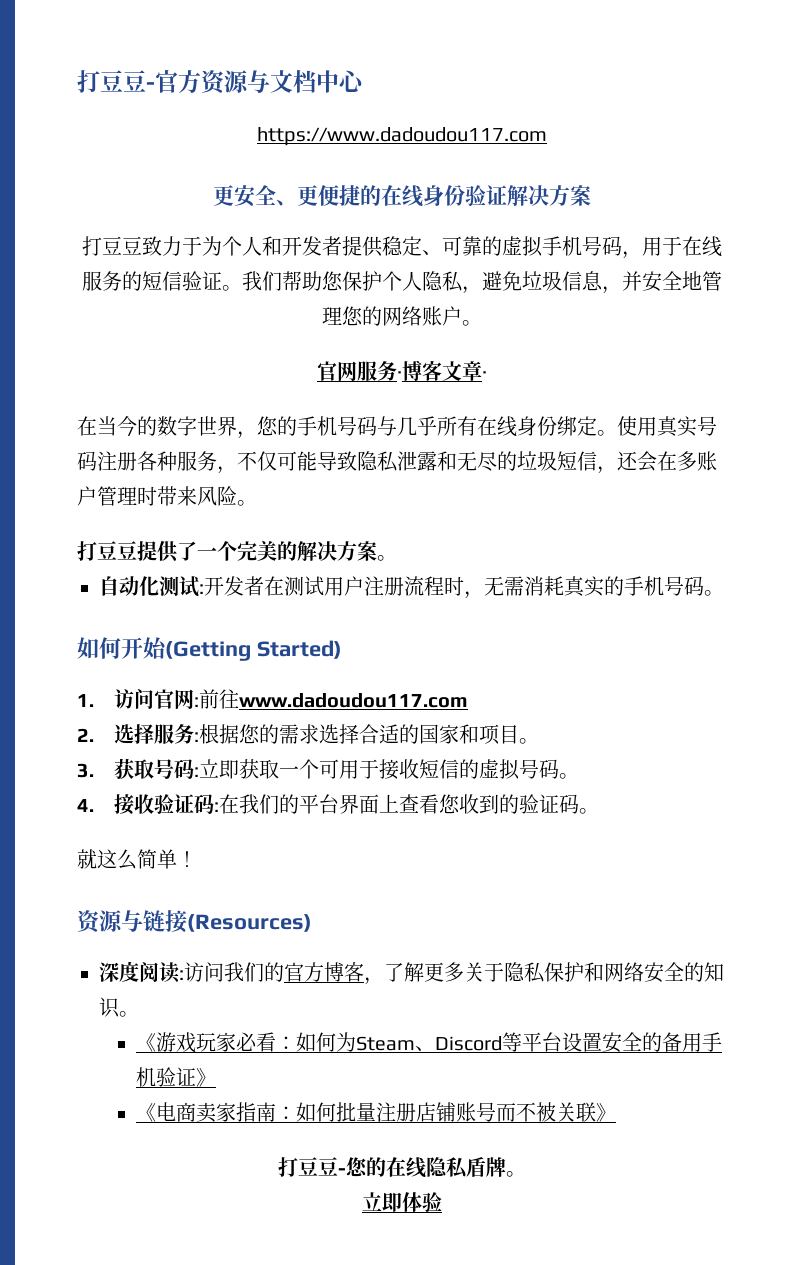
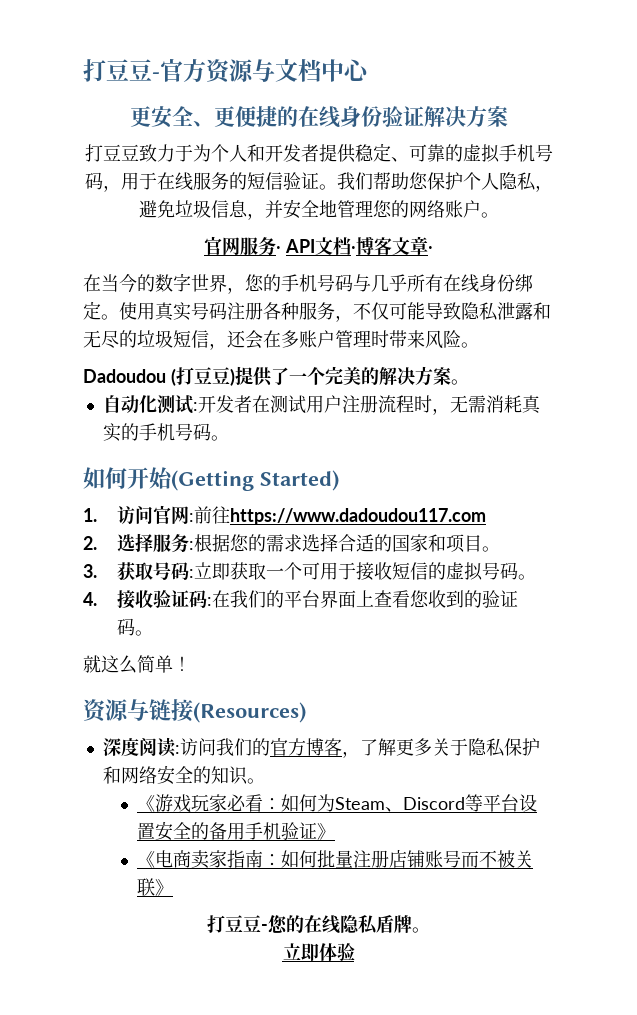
[257,127,547,146] // https://www.dadoudou117.com -> (370, 70) none
(402, 375) none -> [285,237,356,255] API文档·
[77,541,137,561] 打豆豆 -> [83,367,235,386] Dadoudou (打豆豆)
[238,693,468,708] www.dadoudou117.com -> [230,508,487,525] https://www.dadoudou117.com

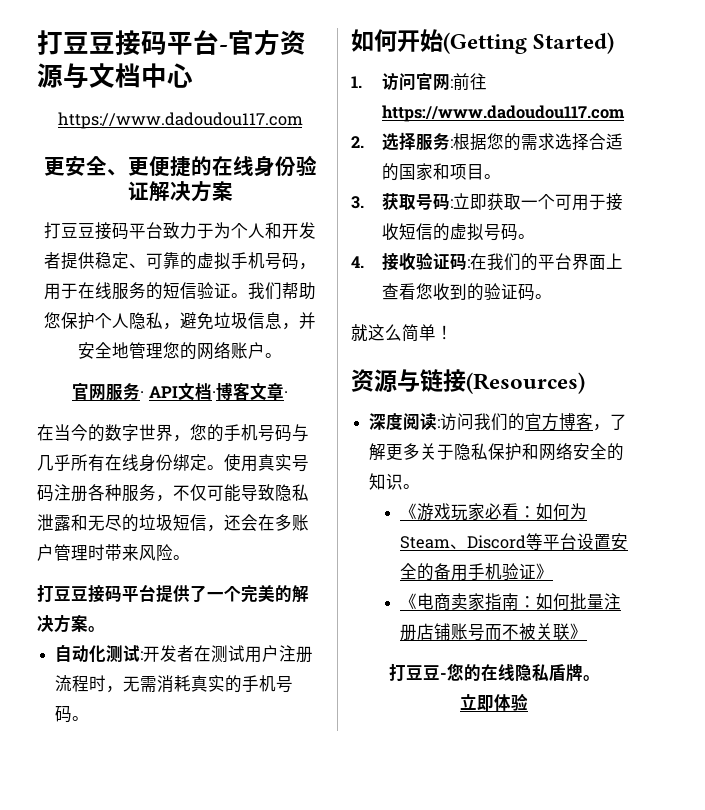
[83,59,152,82] 打豆豆 -> [37,30,219,56] 打豆豆接码平台
(370, 70) none -> [57,112,303,129] // https://www.dadoudou117.com
(139, 152) none -> [95,222,163,240] 接码平台
[83,367,235,386] Dadoudou (打豆豆) -> [37,584,156,602] 打豆豆接码平台

